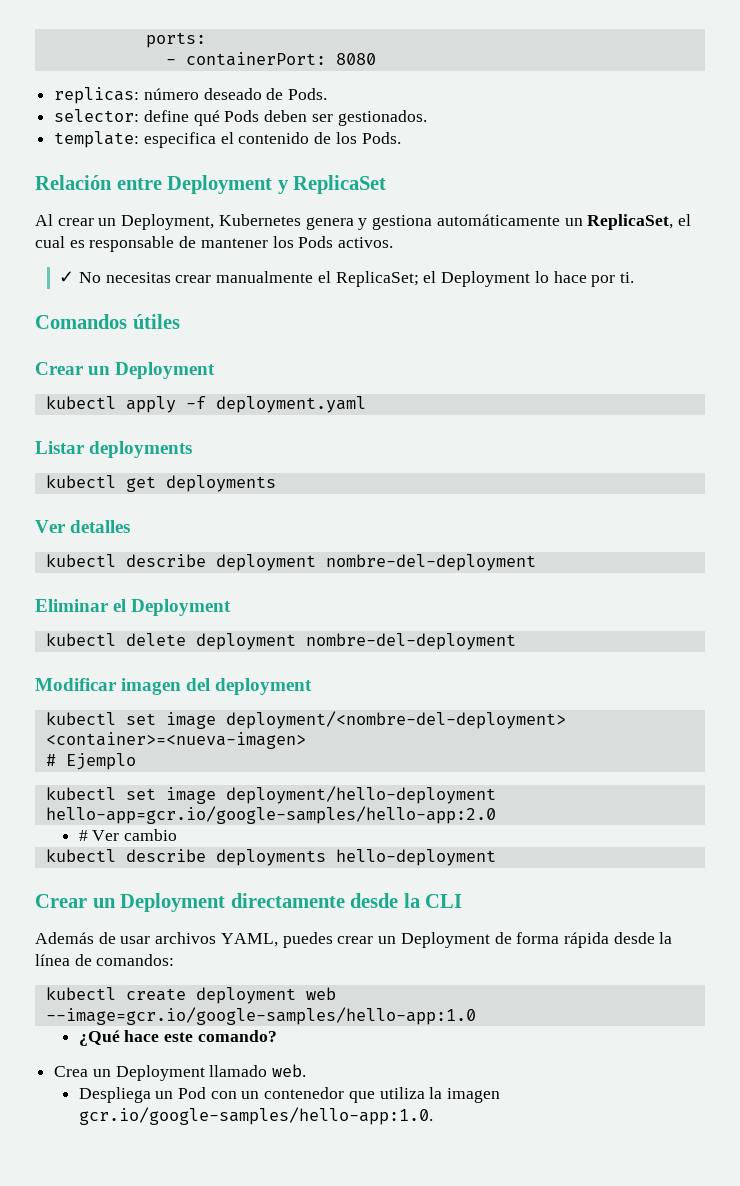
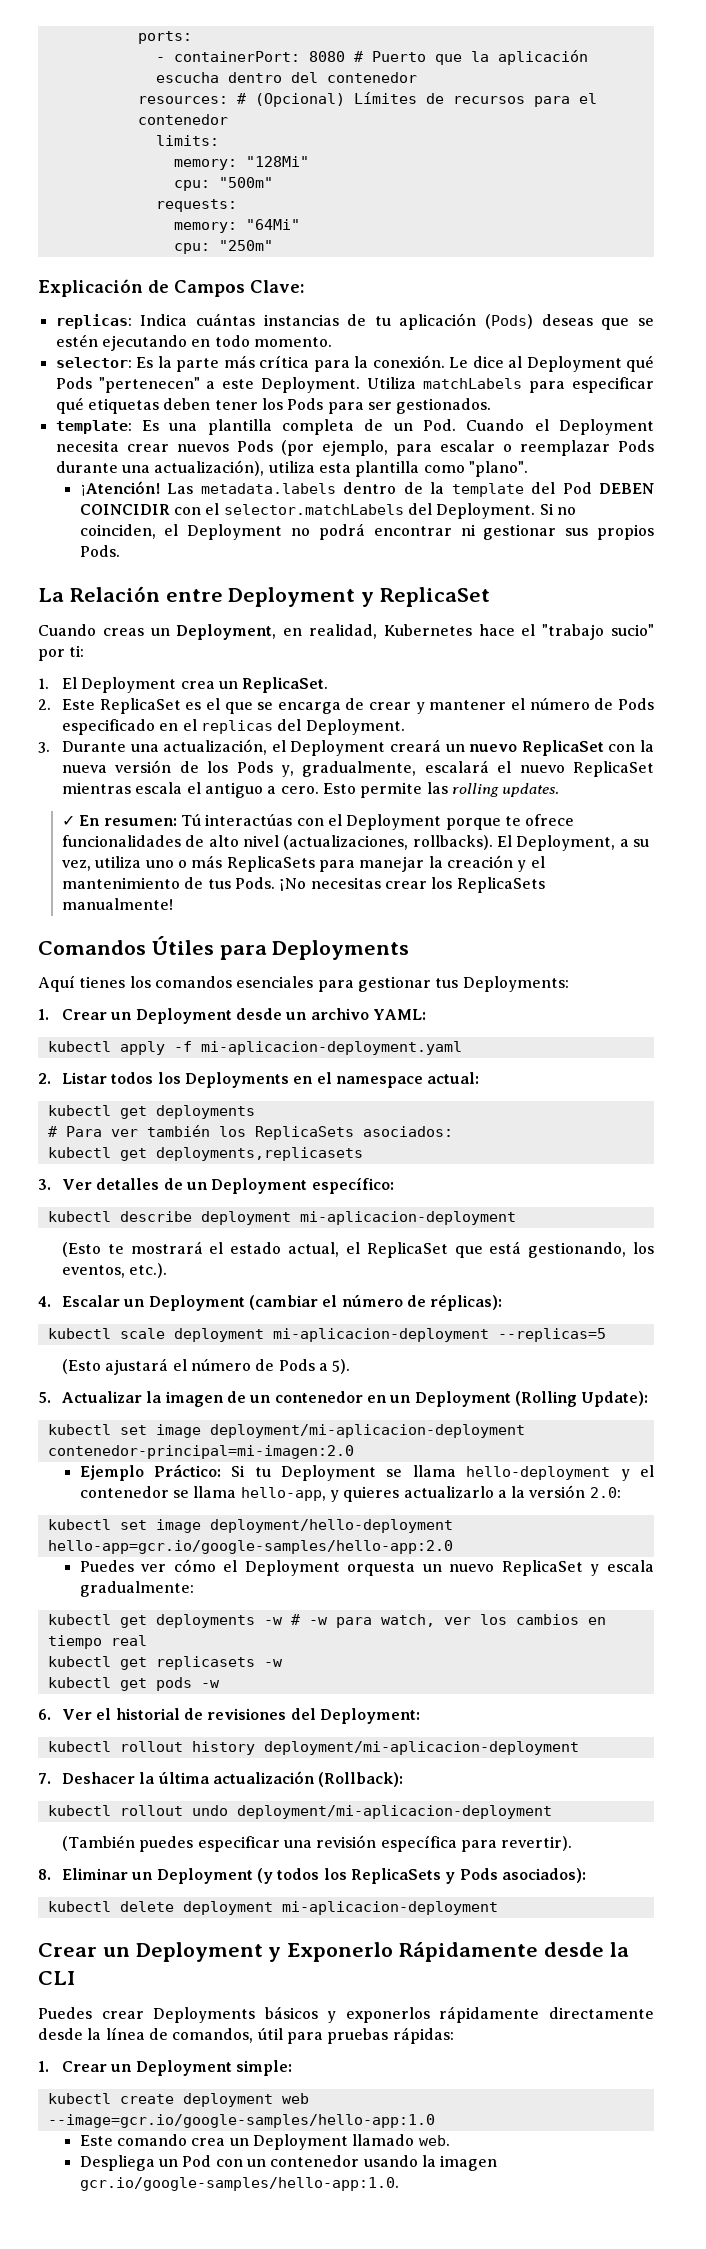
[54,87,328,104] [54,109,427,126] [54,131,401,148] // replicas: número deseado de Pods. // selector: define qué Pods deben ser gestionados. // template: especifica el contenido de los Pods. // -> [353,50,588,65] [155,72,417,83] [137,92,597,107] [137,114,228,125] [155,135,219,146] [173,156,309,170] [173,177,273,191] [155,199,237,212] [173,219,300,233] [173,240,273,254] [38,279,305,297] [55,313,654,330] [55,334,332,351] [55,355,654,372] [55,377,654,393] [55,397,492,414] [55,419,655,435] [55,440,654,456] [55,460,528,477] [79,481,654,497] [79,503,576,519] [79,523,654,540] [79,545,120,557] [38,588,64,602] # Puerto que la aplicación escucha dentro del contenedor // resources: # (Opcional) Límites de recursos para el contenedor // limits: // memory: "128Mi" // cpu: "500m" // requests: // memory: "64Mi" // cpu: "250m" // Explicación de Campos Clave: // replicas: Indica cuántas instancias de tu aplicación (Pods) deseas que se estén ejecutando en todo momento. // selector: Es la parte más crítica para la conexión. Le dice al Deployment qué Pods "pertenecen" a este Deployment. Utiliza matchLabels para especificar qué etiquetas deben tener los Pods para ser gestionados. // template: Es una plantilla completa de un Pod. Cuando el Deployment necesita crear nuevos Pods (por ejemplo, para escalar o reemplazar Pods durante una actualización), utiliza esta plantilla como "plano". // ¡Atención! Las metadata.labels dentro de la template del Pod DEBEN COINCIDIR con el selector.matchLabels del Deployment. Si no coinciden, el Deployment no podrá encontrar ni gestionar sus propios Pods. // La
[35,214,691,230] [35,236,394,252] [59,271,634,287] [35,314,180,329] [35,362,216,379] Al crear un Deployment, Kubernetes genera y gestiona automáticamente un ReplicaSet, el cual es responsable de mantener los Pods activos. // ✓ No necesitas crear manualmente el ReplicaSet; el Deployment lo hace por ti. // Comandos útiles // Crear un Deployment -> [38,624,654,640] [38,645,85,661] [38,677,329,693] [38,698,654,714] [61,719,405,735] [38,739,654,756] [61,760,655,777] [61,782,560,798] [61,814,575,830] [61,835,649,851] [61,855,545,872] [61,877,545,893] [61,898,173,910] [38,936,410,960] [38,975,569,992] [38,1008,426,1024] Cuando creas un Deployment, en realidad, Kubernetes hace el "trabajo sucio" por ti: // 1. El Deployment crea un ReplicaSet. // 2. Este ReplicaSet es el que se encarga de crear y mantener el número de Pods especificado en el replicas del Deployment. // 3. Durante una actualización, el Deployment creará un nuevo ReplicaSet con la nueva versión de los Pods y, gradualmente, escalará el nuevo ReplicaSet mientras escala el antiguo a cero. Esto permite las rolling updates. // ✓ En resumen: Tú interactúas con el Deployment porque te ofrece funcionalidades de alto nivel (actualizaciones, rollbacks). El Deployment, a su vez, utiliza uno o más ReplicaSets para manejar la creación y el mantenimiento de tus Pods. ¡No necesitas crear los ReplicaSets manualmente! // Comandos Útiles para Deployments // Aquí tienes los comandos esenciales para gestionar tus Deployments: // 1. Crear un Deployment desde un archivo YAML:
[215,396,366,413] [35,441,193,458] [45,475,276,492] [35,520,131,533] [45,554,536,571] [35,599,232,616] [45,633,516,650] [35,678,313,695] [45,711,566,729] [45,732,306,749] [45,753,136,770] deployment.yaml // Listar deployments // kubectl get deployments // Ver detalles // kubectl describe deployment nombre-del-deployment // Eliminar el Deployment // kubectl delete deployment nombre-del-deployment // Modificar imagen del deployment // kubectl set image deployment/<nombre-del-deployment> <container>=<nueva-imagen> // # Ejemplo -> [200,1041,462,1055] [38,1072,480,1088] [47,1105,255,1119] [47,1125,453,1140] [47,1147,363,1161] [38,1178,394,1194] [47,1211,516,1225] [61,1241,655,1258] [61,1263,168,1278] [38,1294,503,1311] [47,1328,606,1342] [61,1358,351,1375] [38,1391,649,1407] [47,1424,525,1438] [47,1445,354,1459] [79,1464,654,1481] [79,1485,621,1502] mi-aplicacion-deployment.yaml // 2. Listar todos los Deployments en el namespace actual: // kubectl get deployments // # Para ver también los ReplicaSets asociados: // kubectl get deployments,replicasets // 3. Ver detalles de un Deployment específico: // kubectl describe deployment mi-aplicacion-deployment // (Esto te mostrará el estado actual, el ReplicaSet que está gestionando, los eventos, etc.). // 4. Escalar un Deployment (cambiar el número de réplicas): // kubectl scale deployment mi-aplicacion-deployment --replicas=5 // (Esto ajustará el número de Pods a 5). // 5. Actualizar la imagen de un contenedor en un Deployment (Rolling Update): // kubectl set image deployment/mi-aplicacion-deployment contenedor-principal=mi-imagen:2.0 // Ejemplo Práctico: Si tu Deployment se llama hello-deployment y el contenedor se llama hello-app, y quieres actualizarlo a la versión 2.0:
[78,829,177,841] [45,849,496,866] [35,893,345,912] # Ver cambio // kubectl describe deployments hello-deployment // Crear un Deployment directamente -> [79,1559,655,1576] [79,1581,194,1597] [47,1614,606,1628] [47,1635,147,1649] [47,1656,283,1670] [47,1677,220,1691] [38,1708,420,1724] [47,1741,579,1755] [38,1771,404,1787] [47,1805,552,1819] [61,1835,573,1852] [38,1868,586,1884] [47,1901,498,1915] [38,1942,539,1962] Puedes ver cómo el Deployment orquesta un nuevo ReplicaSet y escala gradualmente: // kubectl get deployments -w # -w para watch, ver los cambios en tiempo real // kubectl get replicasets -w // kubectl get pods -w // 6. Ver el historial de revisiones del Deployment: // kubectl rollout history deployment/mi-aplicacion-deployment // 7. Deshacer la última actualización (Rollback): // kubectl rollout undo deployment/mi-aplicacion-deployment // (También puedes especificar una revisión específica para revertir). // 8. Eliminar un Deployment (y todos los ReplicaSets y Pods asociados): // kubectl delete deployment mi-aplicacion-deployment // Crear un Deployment y Exponerlo Rápidamente
[35,932,673,948] [35,954,175,966] Además de usar archivos YAML, puedes crear un Deployment de forma rápida desde la línea de comandos: -> [38,2006,654,2023] [38,2027,454,2044] [38,2060,292,2076] Puedes crear Deployments básicos y exponerlos rápidamente directamente desde la línea de comandos, útil para pruebas rápidas: // 1. Crear un Deployment simple:
[78,1030,277,1046] [54,1066,89,1077] ¿Qué hace este comando? // Crea -> [79,2134,226,2146] Este comando crea
[348,1087,425,1103] que utiliza -> [363,2155,418,2167] usando

